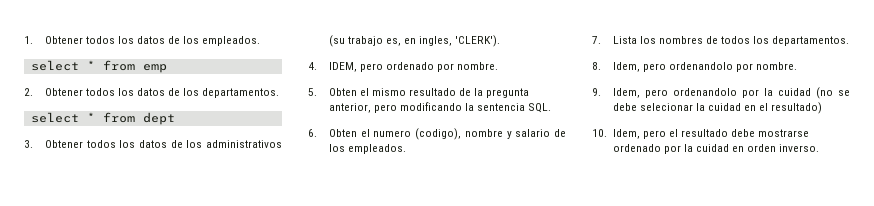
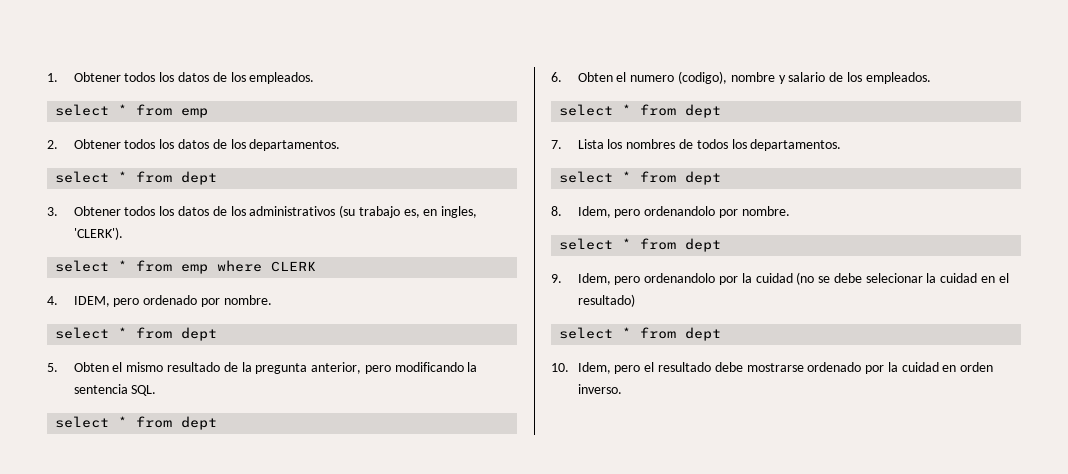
(501, 41) none -> [55,260,317,274] // select * from emp where CLERK
(499, 66) none -> [55,327,218,341] // select * from dept
(552, 108) none -> [55,416,218,430] // select * from dept
(406, 149) none -> [559,104,722,118] // select * from dept
(850, 41) none -> [559,171,722,185] // select * from dept
(798, 66) none -> [559,238,722,252] // select * from dept
(823, 108) none -> [559,327,722,341] // select * from dept

